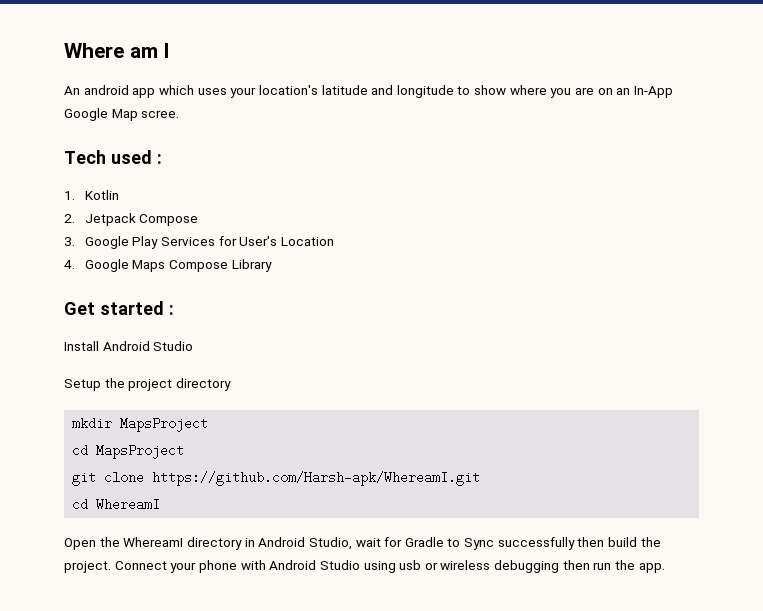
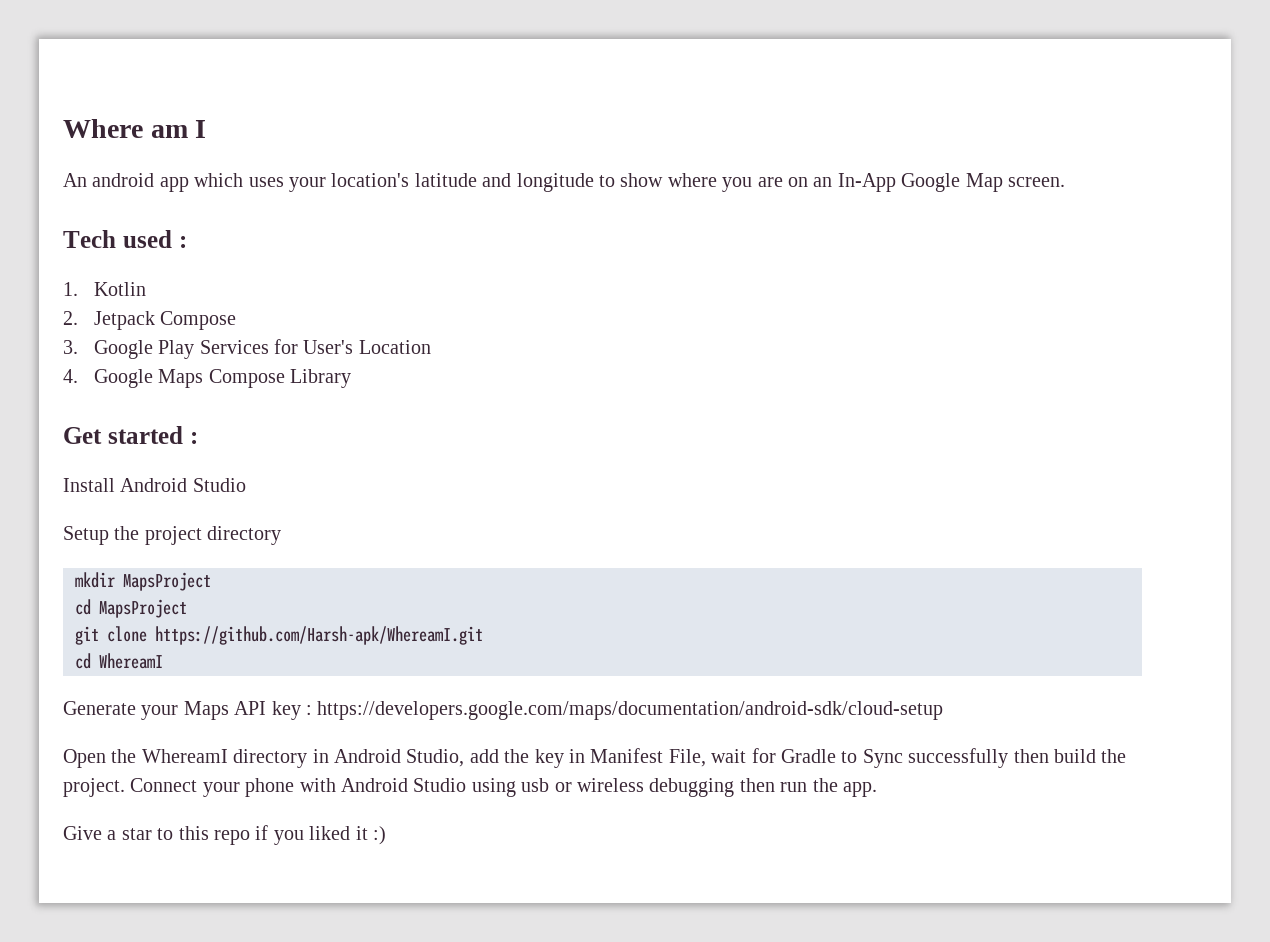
[141,110,180,118] scree. -> [1007,177,1065,187] screen.
(161, 504) none -> [63,701,944,720] // Generate your Maps API key : https://developers.google.com/maps/documentation/android-sdk/cloud-setup
(352, 543) none -> [469,748,706,768] add the key in Manifest File,
(665, 568) none -> [63,825,386,845] // Give a star to this repo if you liked it :)

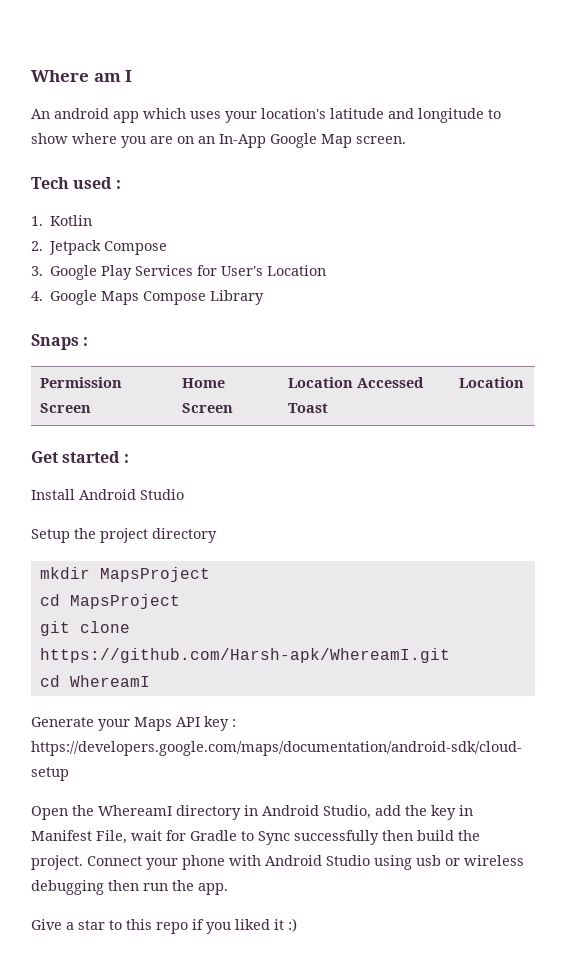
(351, 378) none -> [31,334,89,350] [39,377,122,388] [39,403,91,413] [181,378,225,388] [181,403,233,413] [287,377,424,388] [287,403,328,413] [458,377,524,388] // Snaps : // Permission Screen | Home Screen | Location Accessed Toast | Location

